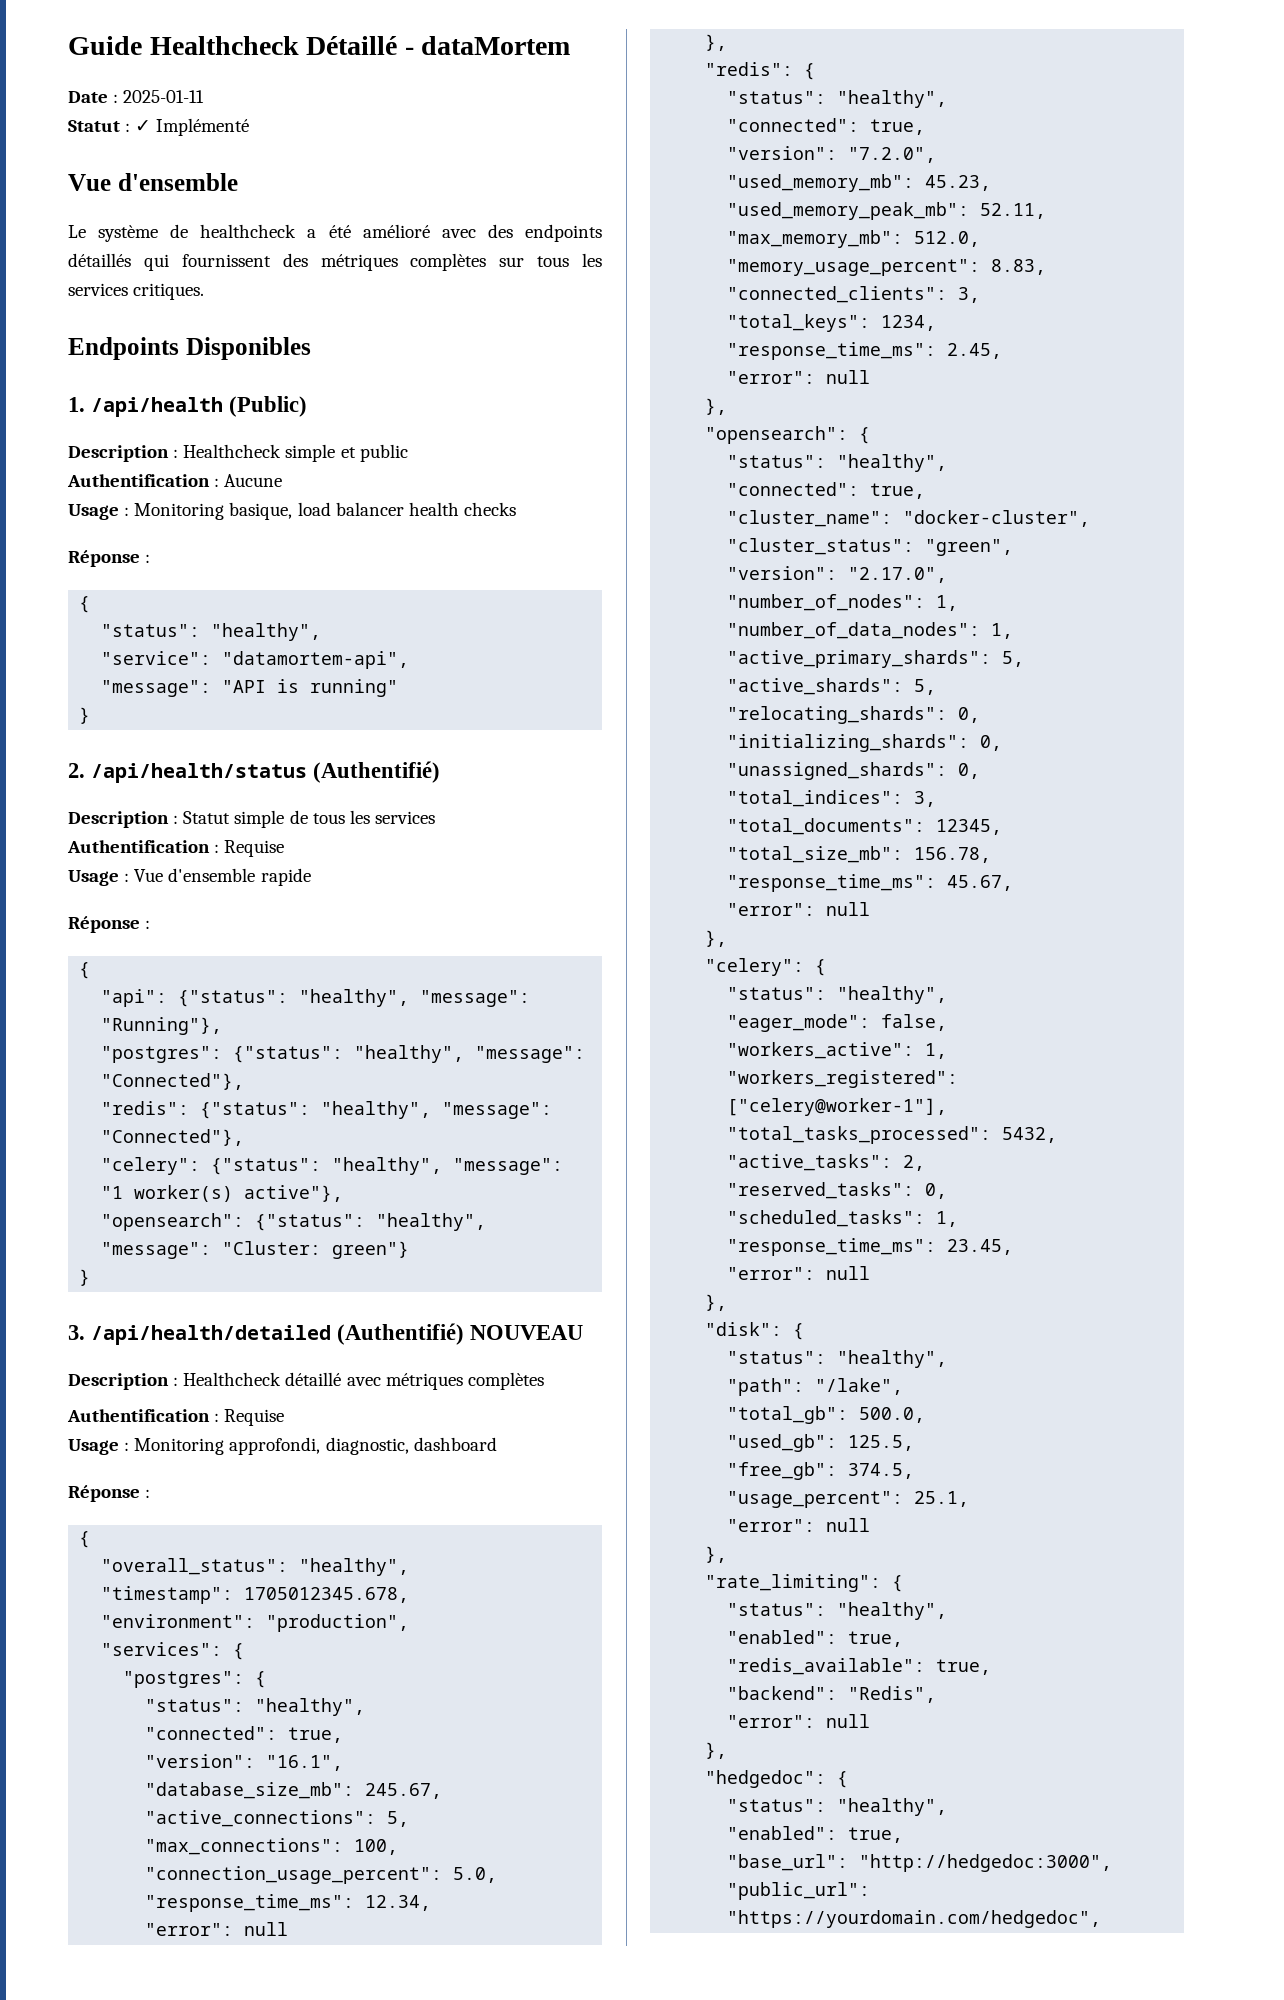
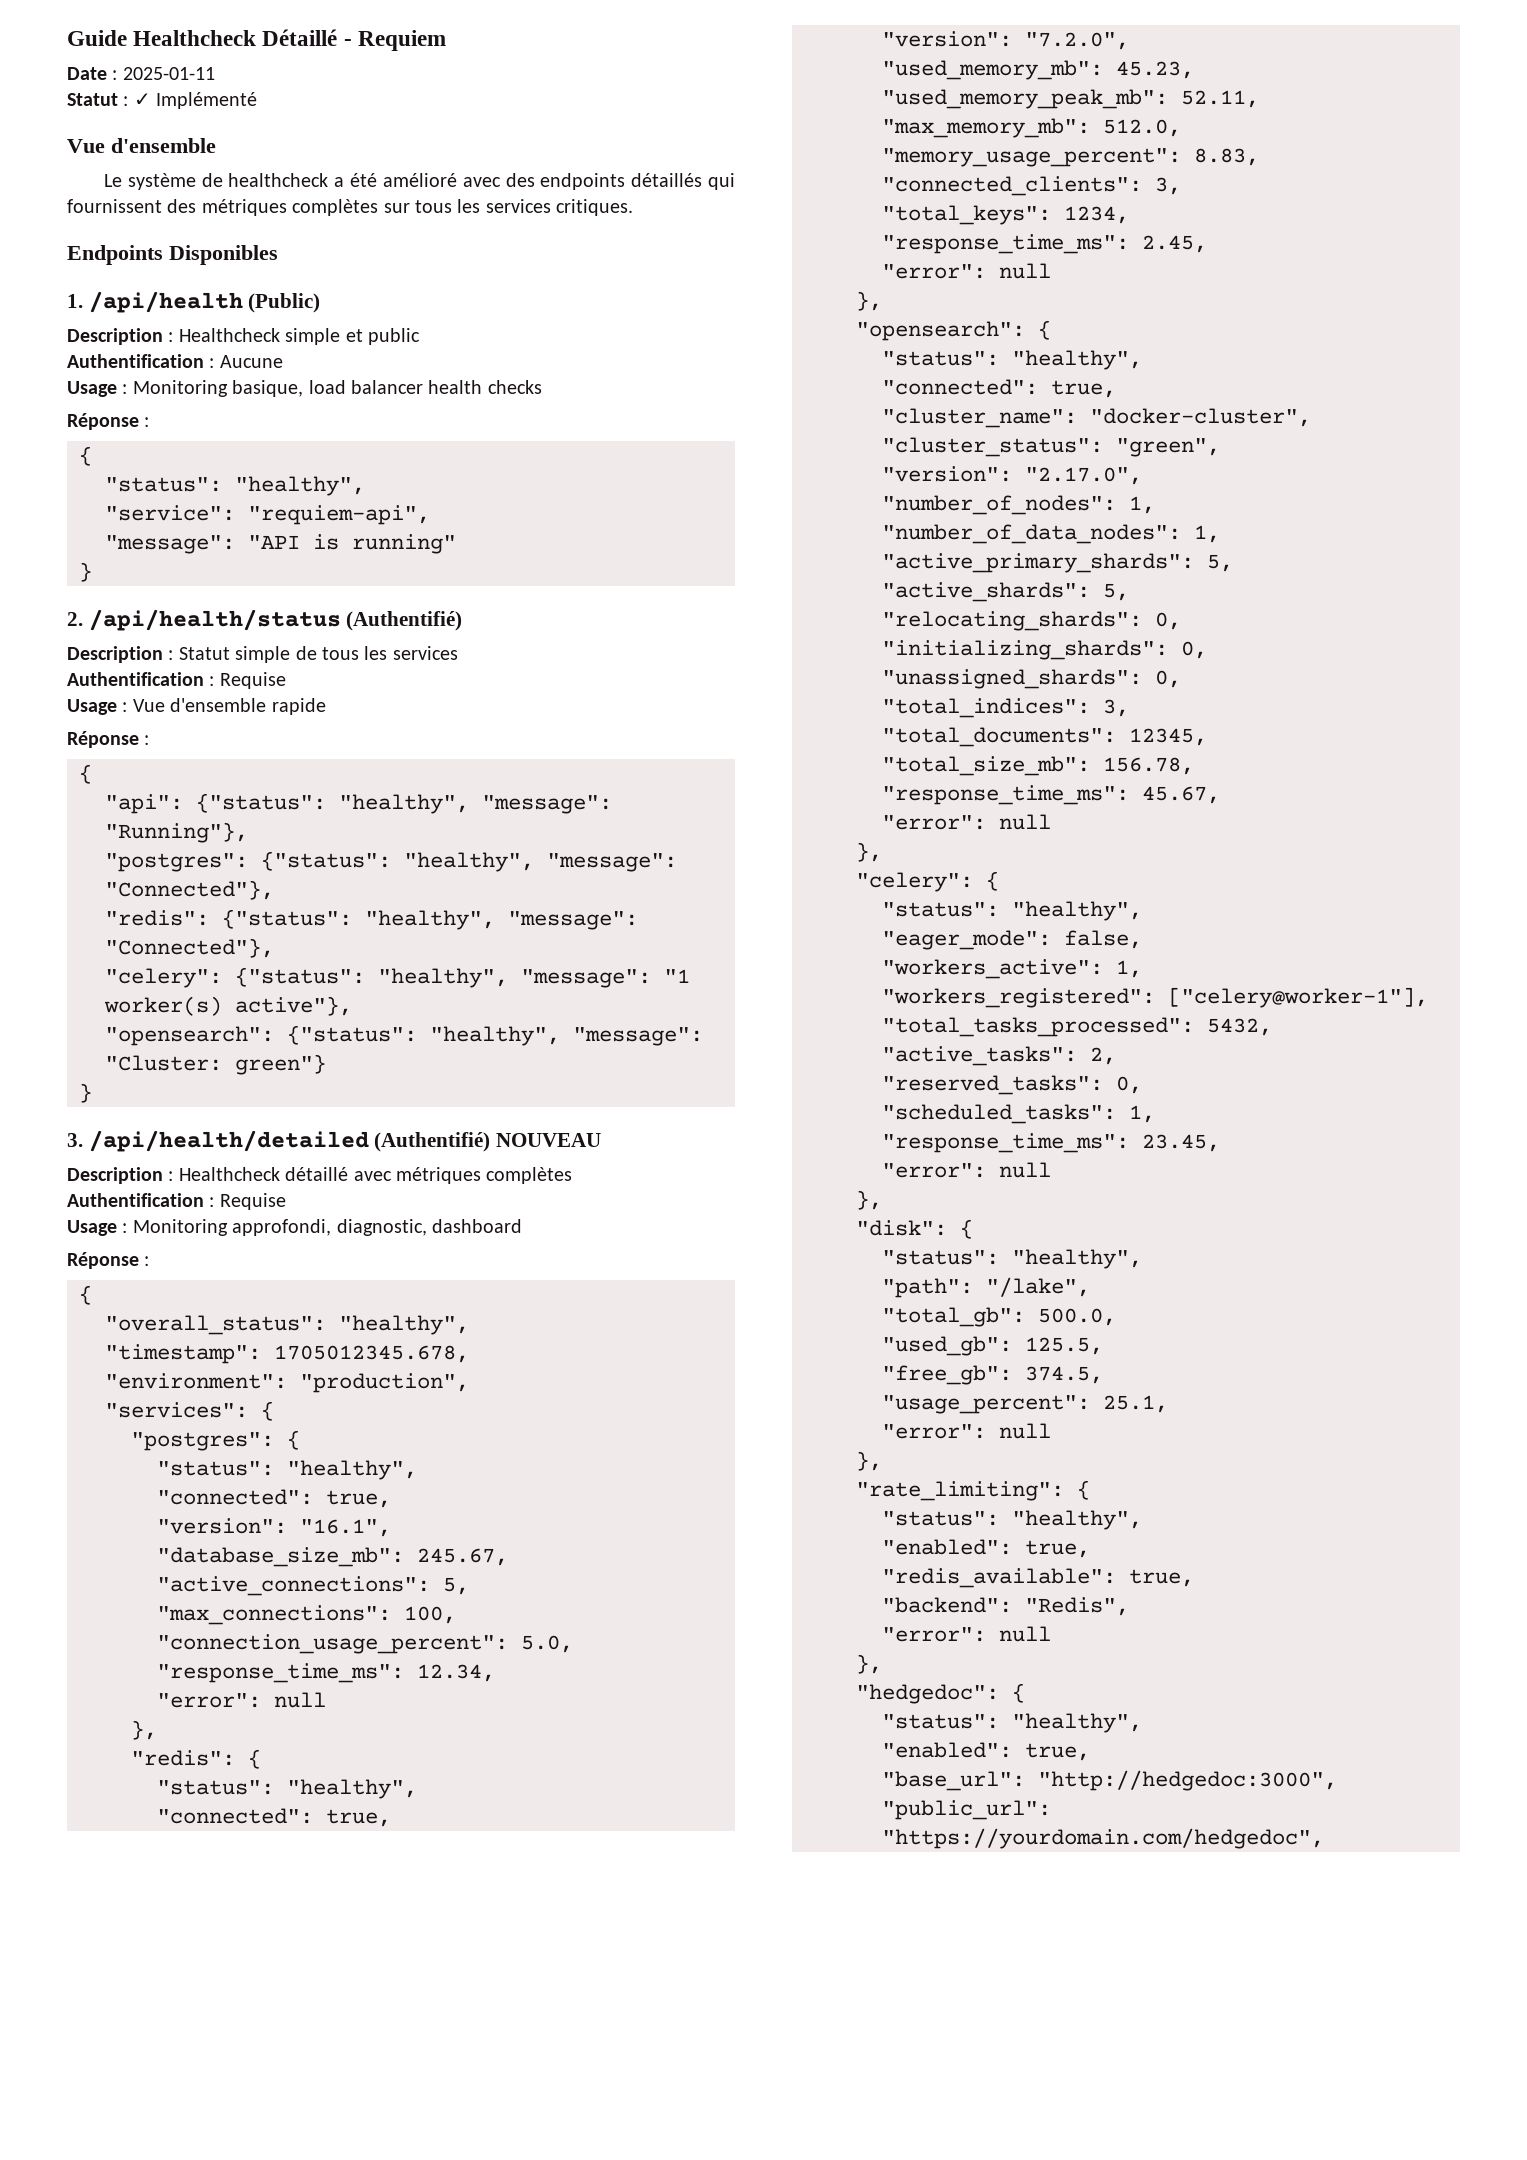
[421,36,571,55] dataMortem -> [357,30,446,51] Requiem
[222,651,410,669] "datamortem-api", -> [248,505,430,525] "requiem-api",

